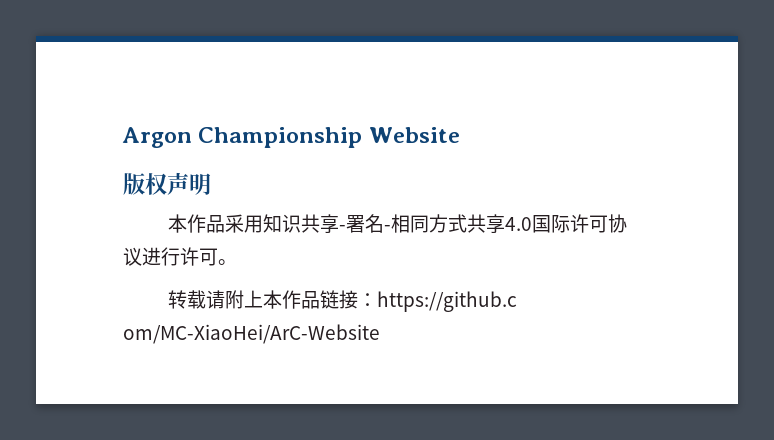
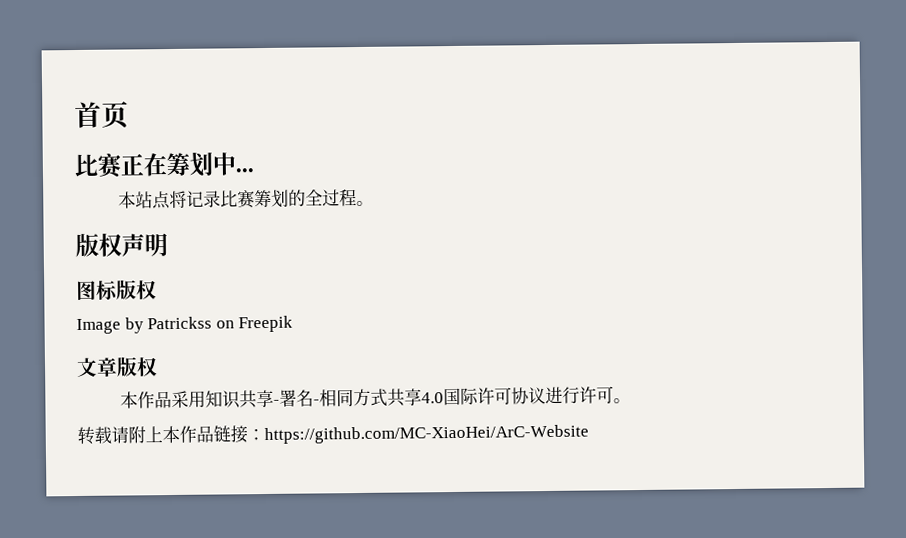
[122,127,460,148] [123,172,211,195] Argon Championship Website // 版权声明 -> [74,101,129,129] [74,152,254,179] [118,189,375,210] [75,233,168,258] [76,279,157,301] [76,315,294,335] [76,356,158,378] 首页 // 比赛正在筹划中... // 本站点将记录比赛筹划的全过程。 // 版权声明 // 图标版权 // Image by Patrickss on Freepik // 文章版权
[377,291,518,312] [123,324,380,344] https://github.c om/MC-XiaoHei/ArC-Website -> [264,424,589,445] https://github.com/MC-XiaoHei/ArC-Website

